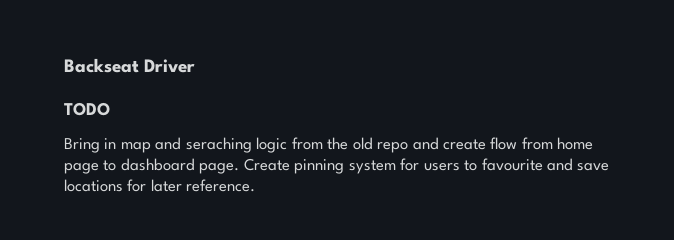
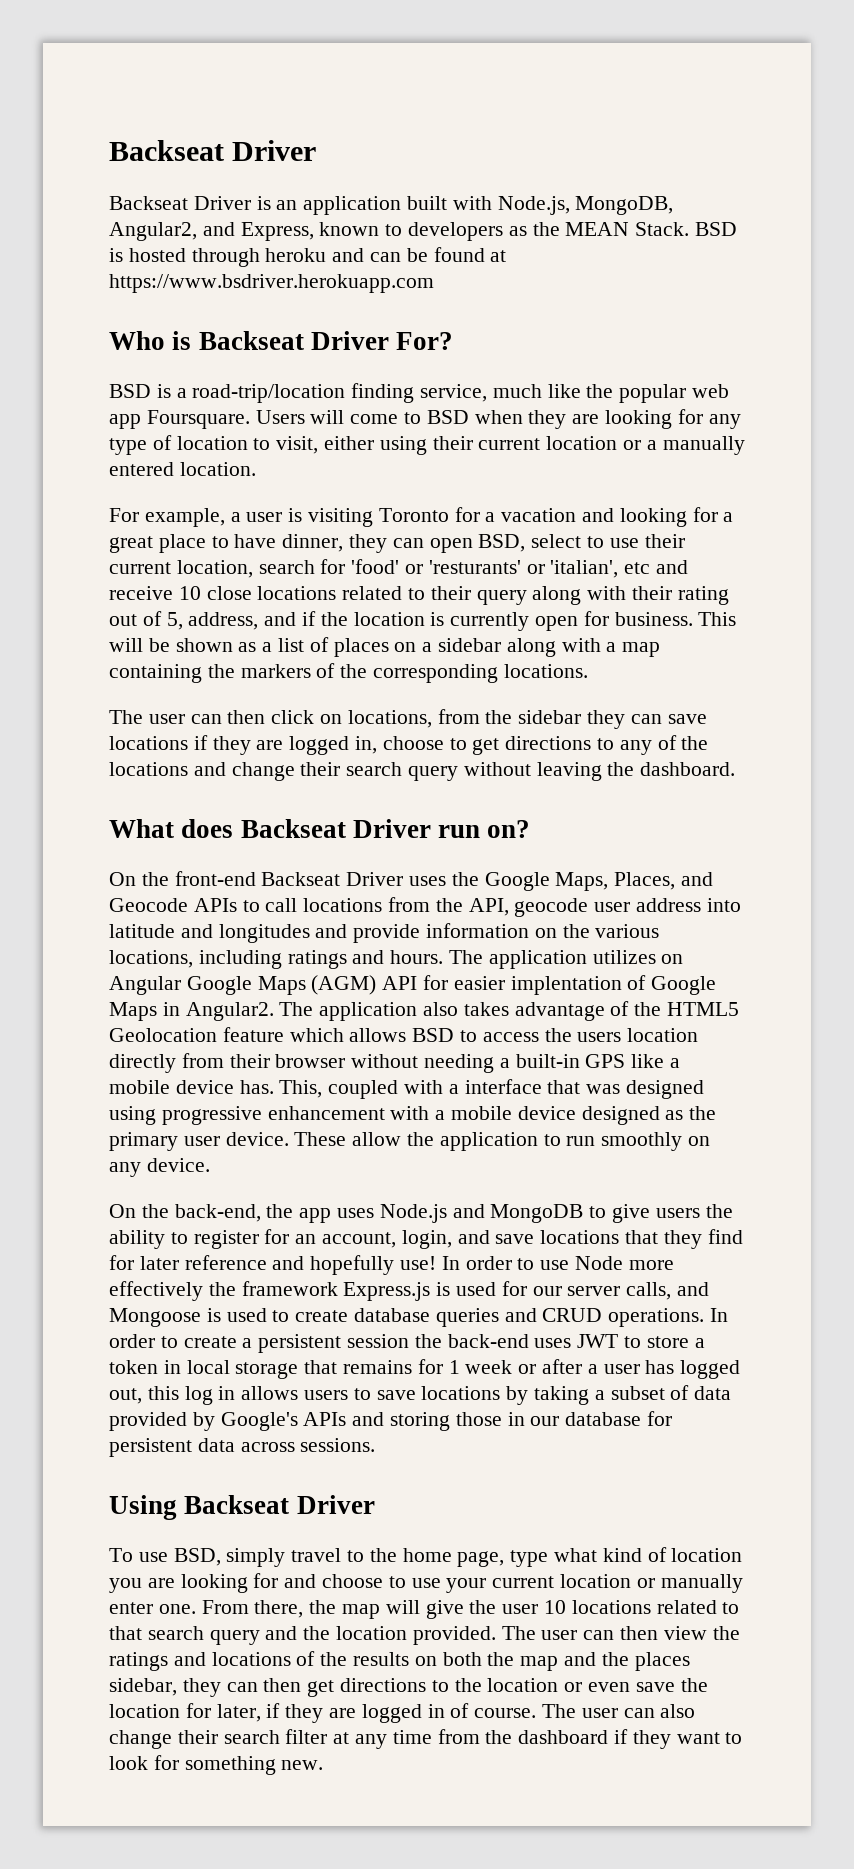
[64,58,196,73] [64,102,110,116] [64,137,594,153] [64,158,610,174] [64,179,256,192] Backseat Driver // TODO // Bring in map and seraching logic from the old repo and create flow from home page to dashboard page. Create pinning system for users to favourite and save locations for later reference. -> [109,140,317,161] [109,196,674,215] [109,222,738,241] [109,247,507,267] [109,274,434,293] [109,331,454,350] [109,383,730,403] [109,409,741,429] [109,435,745,455] [109,462,256,476] [109,507,734,527] [109,534,685,553] [109,559,689,578] [109,586,729,605] [109,611,737,631] [109,637,661,657] [109,663,588,683] [109,709,707,729] [109,735,709,755] [109,762,736,781] [109,819,531,838] [109,871,714,891] [109,897,741,917] [109,923,660,943] [109,950,684,969] [109,975,717,995] [109,1001,740,1021] [109,1027,699,1042] [109,1053,681,1073] [109,1079,705,1099] [109,1106,717,1125] [109,1132,711,1151] [109,1158,210,1177] [109,1204,733,1223] [109,1229,743,1249] [109,1255,674,1275] [109,1281,710,1301] [109,1308,729,1327] [109,1334,705,1353] [109,1359,741,1379] [109,1385,732,1405] [109,1411,673,1431] [109,1438,376,1457] [109,1495,375,1520] [109,1547,743,1567] [109,1573,743,1593] [109,1600,740,1619] [109,1626,740,1645] [109,1651,690,1671] [109,1678,708,1697] [109,1703,696,1723] [109,1729,743,1749] [109,1755,324,1775] Backseat Driver // Backseat Driver is an application built with Node.js, MongoDB, Angular2, and Express, known to developers as the MEAN Stack. BSD is hosted through heroku and can be found at https://www.bsdriver.herokuapp.com // Who is Backseat Driver For? // BSD is a road-trip/location finding service, much like the popular web app Foursquare. Users will come to BSD when they are looking for any type of location to visit, either using their current location or a manually entered location. // For example, a user is visiting Toronto for a vacation and looking for a great place to have dinner, they can open BSD, select to use their current location, search for 'food' or 'resturants' or 'italian', etc and receive 10 close locations related to their query along with their rating out of 5, address, and if the location is currently open for business. This will be shown as a list of places on a sidebar along with a map containing the markers of the corresponding locations. // The user can then click on locations, from the sidebar they can save locations if they are logged in, choose to get directions to any of the locations and change their search query without leaving the dashboard. // What does Backseat Driver run on? // On the front-end Backseat Driver uses the Google Maps, Places, and Geocode APIs to call locations from the API, geocode user address into latitude and longitudes and provide information on the various locations, including ratings and hours. The application utilizes on Angular Google Maps (AGM) API for easier implentation of Google Maps in Angular2. The application also takes advantage of the HTML5 Geolocation feature which allows BSD to access the users location directly from their browser without needing a built-in GPS like a mobile device has. This, coupled with a interface that was designed using progressive enhancement with a mobile device designed as the primary user device. These allow the application to run smoothly on any device. // On the back-end, the app uses Node.js and MongoDB to give users the ability to register for an account, login, and save locations that they find for later reference and hopefully use! In order to use Node more effectively the framework Express.js is used for our server calls, and Mongoose is used to create database queries and CRUD operations. In order to create a persistent session the back-end uses JWT to store a token in local storage that remains for 1 week or after a user has logged out, this log in allows users to save locations by taking a subset of data provided by Google's APIs and storing those in our database for persistent data across sessions. // Using Backseat Driver // To use BSD, simply travel to the home page, type what kind of location you are looking for and choose to use your current location or manually enter one. From there, the map will give the user 10 locations related to that search query and the location provided. The user can then view the ratings and locations of the results on both the map and the places sidebar, they can then get directions to the location or even save the location for later, if they are logged in of course. The user can also change their search filter at any time from the dashboard if they want to look for something new.

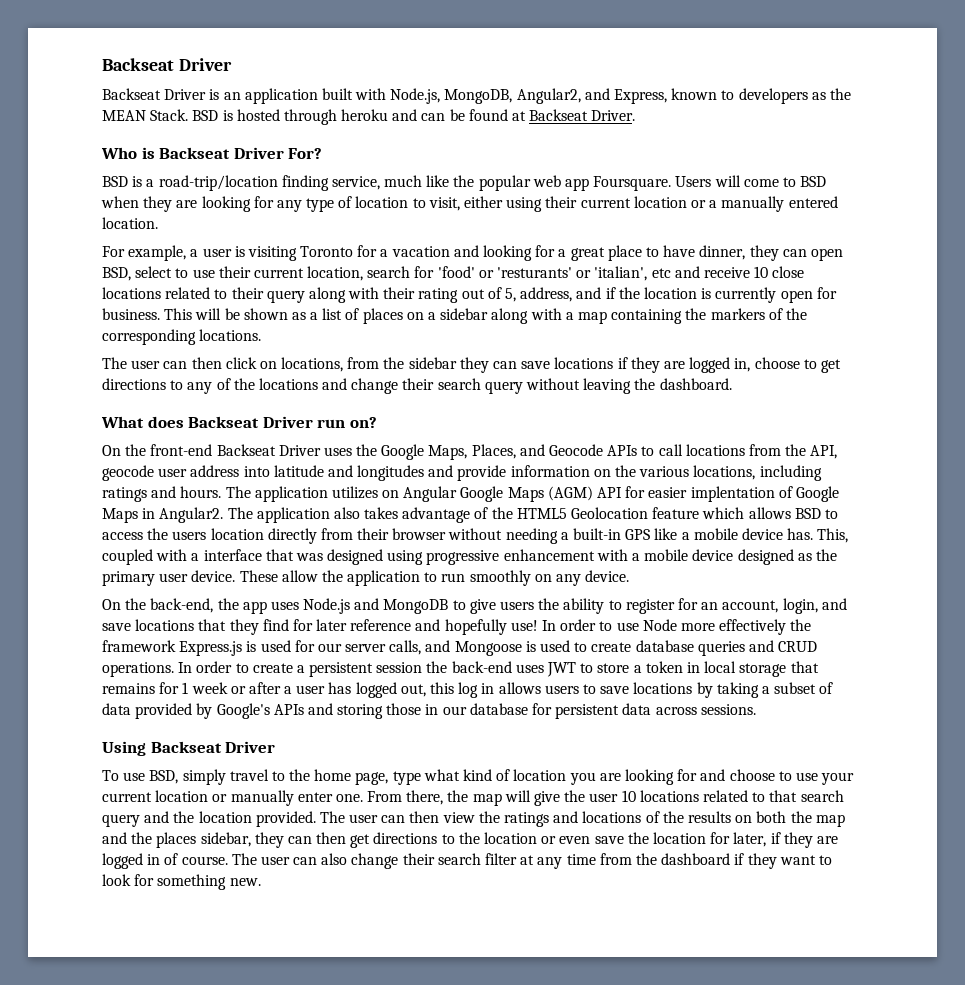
[109,274,434,293] https://www.bsdriver.herokuapp.com -> [529,109,636,121] Backseat Driver.

